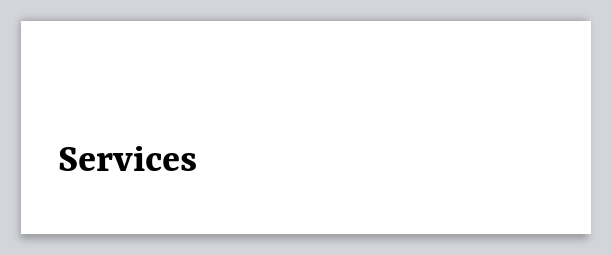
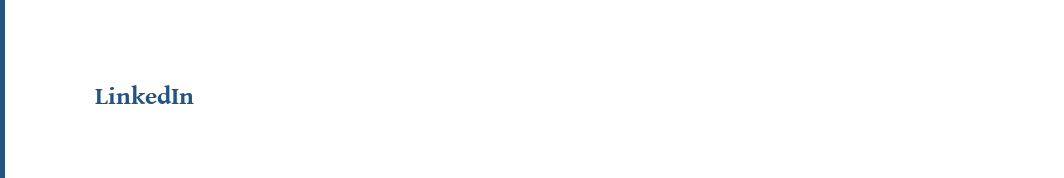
[58,146,197,171] Services -> [95,85,194,104] LinkedIn

